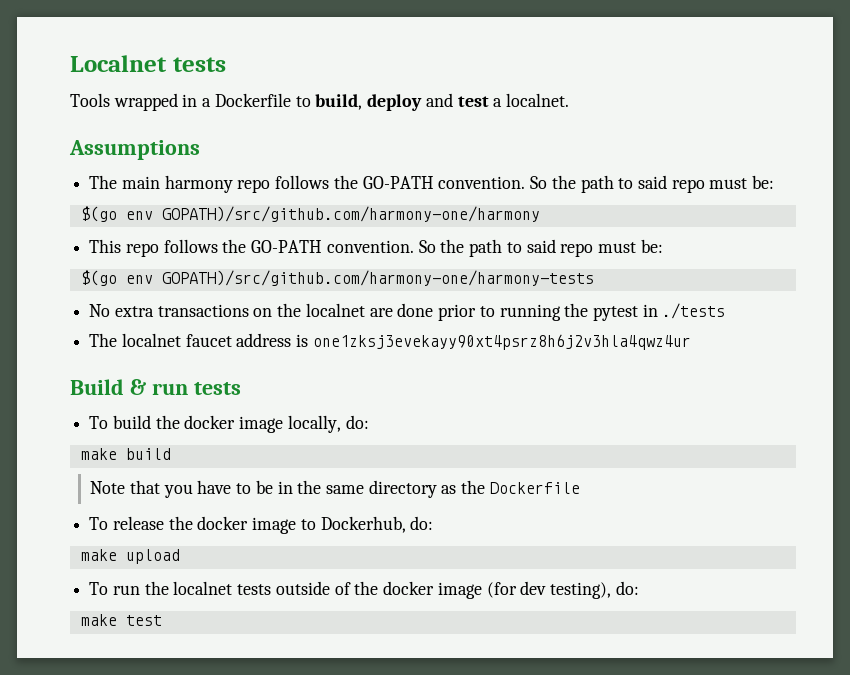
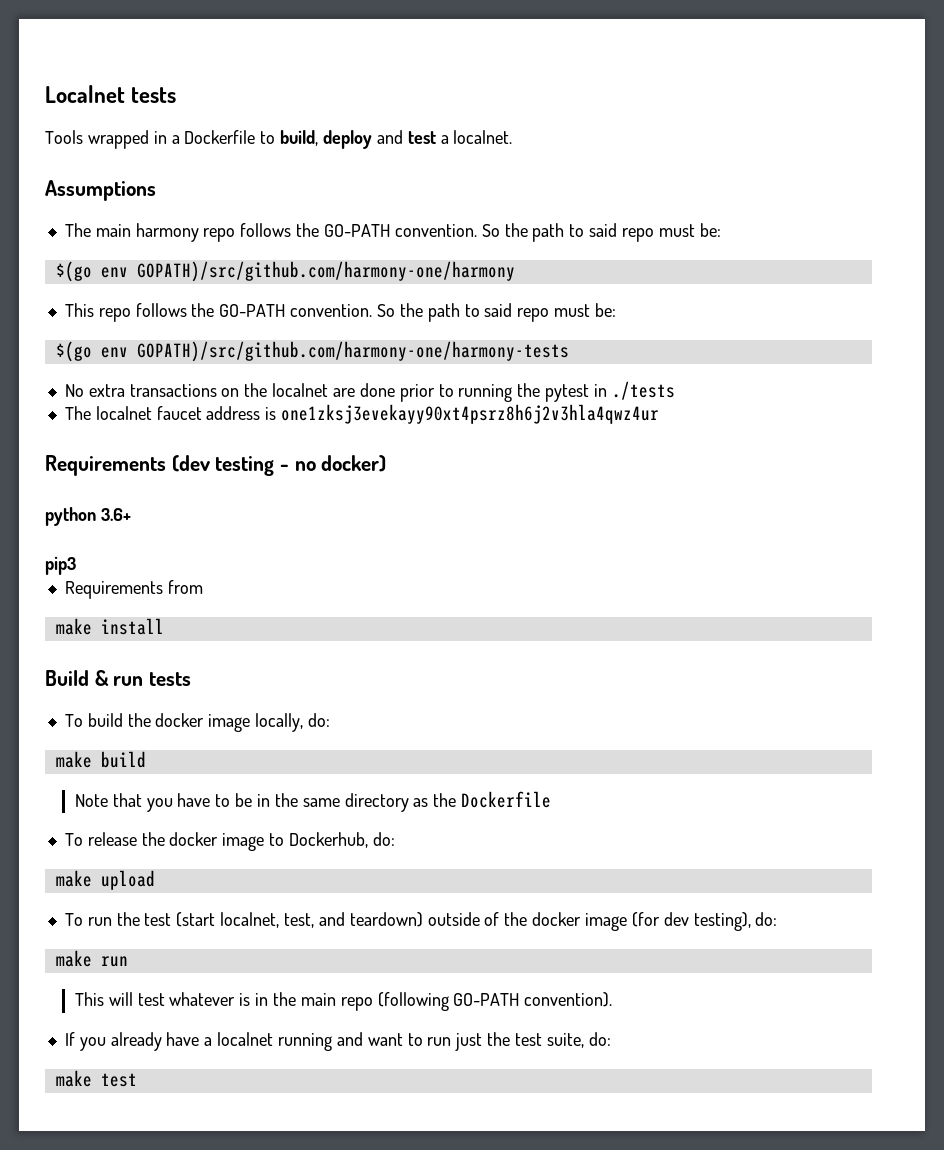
(691, 342) none -> [45,455,387,476] [45,507,131,526] [45,556,76,575] [64,580,203,599] [55,618,164,635] // Requirements (dev testing - no docker) // python 3.6+ // pip3 // Requirements from // make install
[173,581,272,595] localnet tests -> [144,912,423,928] test (start localnet, test, and teardown)
(639, 588) none -> [55,950,128,967] [74,992,613,1011] [64,1032,611,1051] // make run // This will test whatever is in the main repo (following GO-PATH convention). // If you already have a localnet running and want to run just the test suite, do:

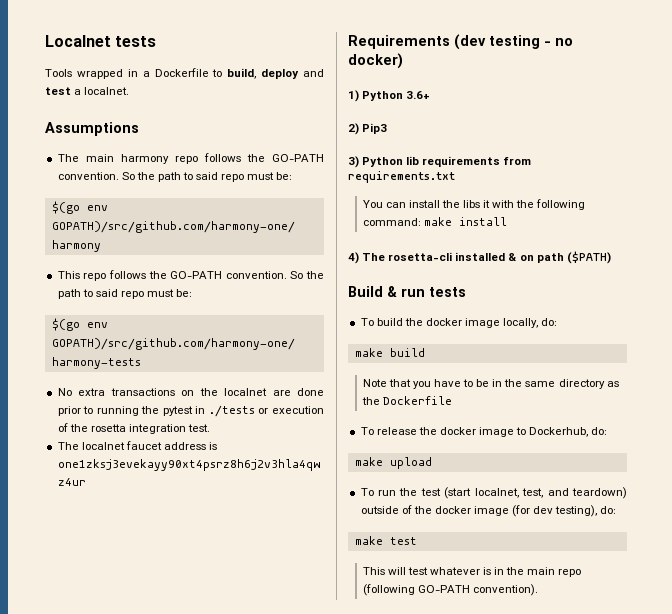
(675, 390) none -> [258,406,324,414] [57,423,211,434] or execution of the rosetta integration test.
[45,507,96,526] python -> [348,90,404,102] 1) Python
[45,556,76,575] [64,580,203,599] [55,618,164,635] pip3 // Requirements from // make install -> [348,123,388,135] [348,156,532,168] [348,171,455,183] [362,199,586,210] [362,217,507,226] [348,251,611,264] 2) Pip3 // 3) Python lib requirements from requirements.txt // You can install the libs it with the following command: make install // 4) The rosetta-cli installed & on path ($PATH)
[100,956,128,967] run -> [389,537,417,545] test
[64,1032,611,1051] [55,1070,137,1087] // If you already have a localnet running and want to run just the test suite, do: // make test -> (538, 590) none

